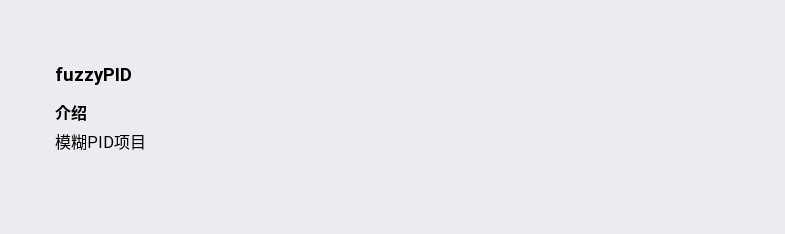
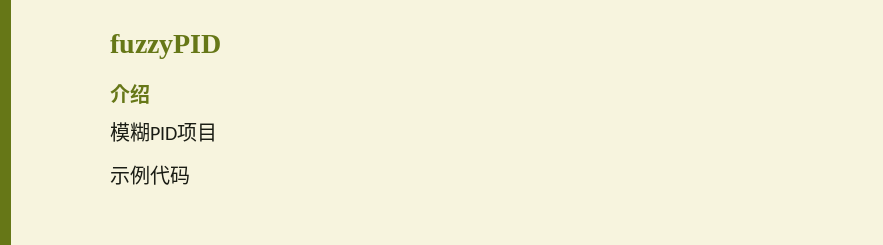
(146, 142) none -> [110,165,190,185] // 示例代码

